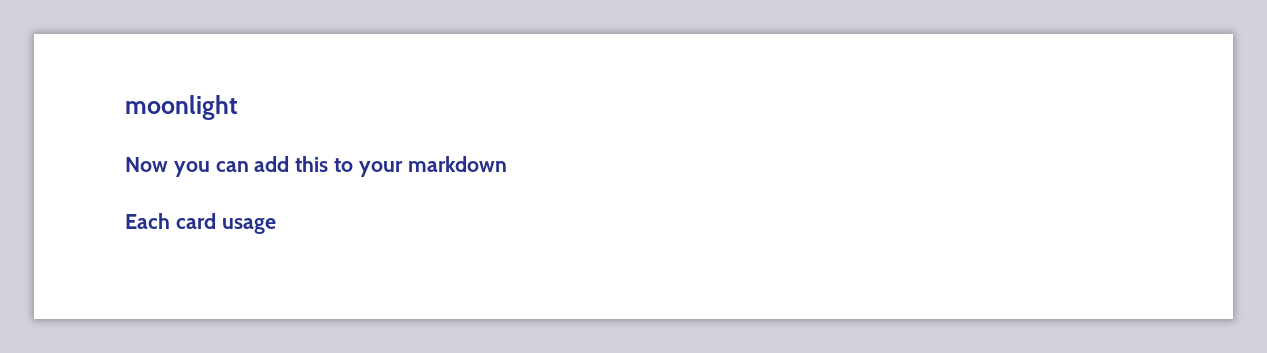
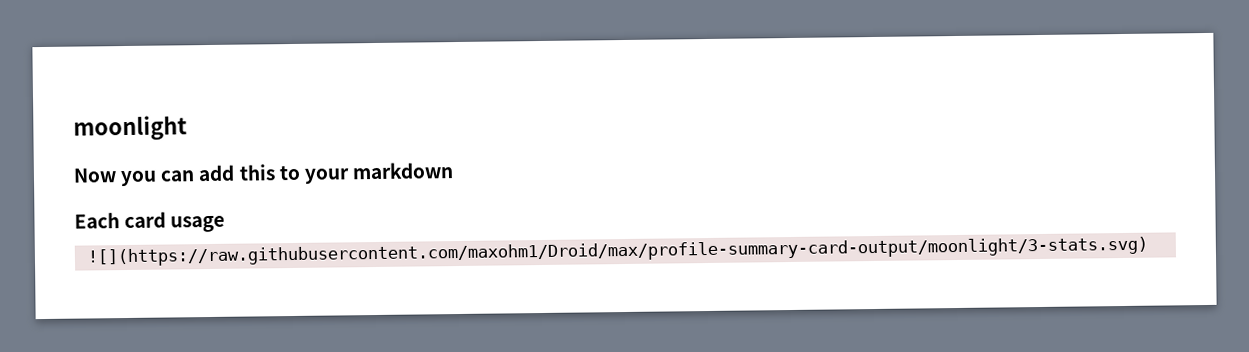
(276, 226) none -> [86,236,1148,267] // ![](https://raw.githubusercontent.com/maxohm1/Droid/max/profile-summary-card-output/moonlight/3-stats.svg)

